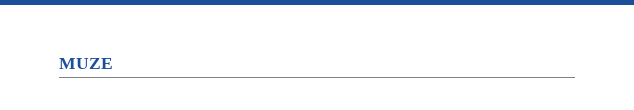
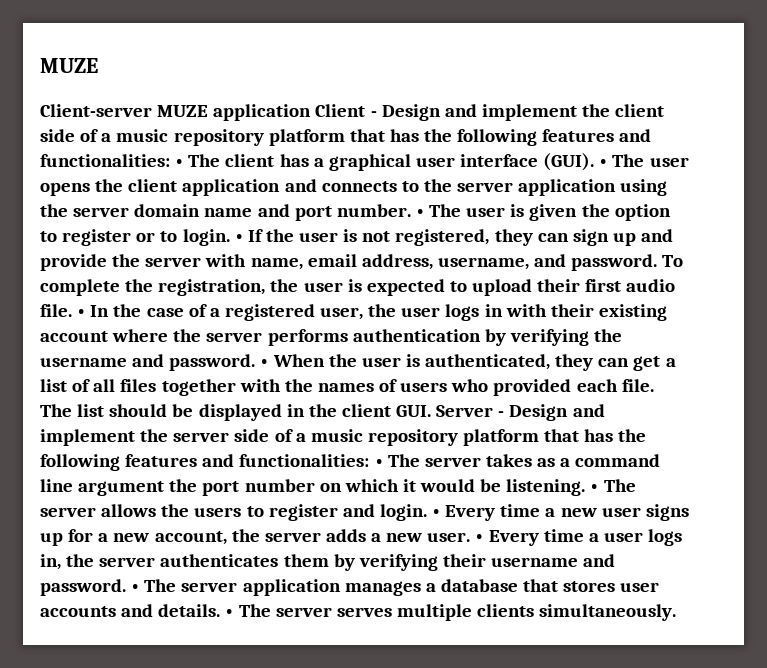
[59,58,113,69] MUZE -> [40,58,98,73] [40,104,665,121] [40,129,652,146] [40,153,689,171] [40,179,668,196] [40,204,671,221] [40,229,674,246] [40,254,684,271] [40,279,676,296] [40,304,667,321] [40,329,623,346] [40,354,676,371] [40,379,654,396] [40,404,605,421] [40,429,647,446] [40,454,661,471] [40,479,636,496] [40,504,689,521] [40,529,683,546] [40,554,616,571] [40,579,660,596] [40,604,677,621] MUZE // Client-server MUZE application Client - Design and implement the client side of a music repository platform that has the following features and functionalities: • The client has a graphical user interface (GUI). • The user opens the client application and connects to the server application using the server domain name and port number. • The user is given the option to register or to login. • If the user is not registered, they can sign up and provide the server with name, email address, username, and password. To complete the registration, the user is expected to upload their first audio file. • In the case of a registered user, the user logs in with their existing account where the server performs authentication by verifying the username and password. • When the user is authenticated, they can get a list of all files together with the names of users who provided each file. The list should be displayed in the client GUI. Server - Design and implement the server side of a music repository platform that has the following features and functionalities: • The server takes as a command line argument the port number on which it would be listening. • The server allows the users to register and login. • Every time a new user signs up for a new account, the server adds a new user. • Every time a user logs in, the server authenticates them by verifying their username and password. • The server application manages a database that stores user accounts and details. • The server serves multiple clients simultaneously.

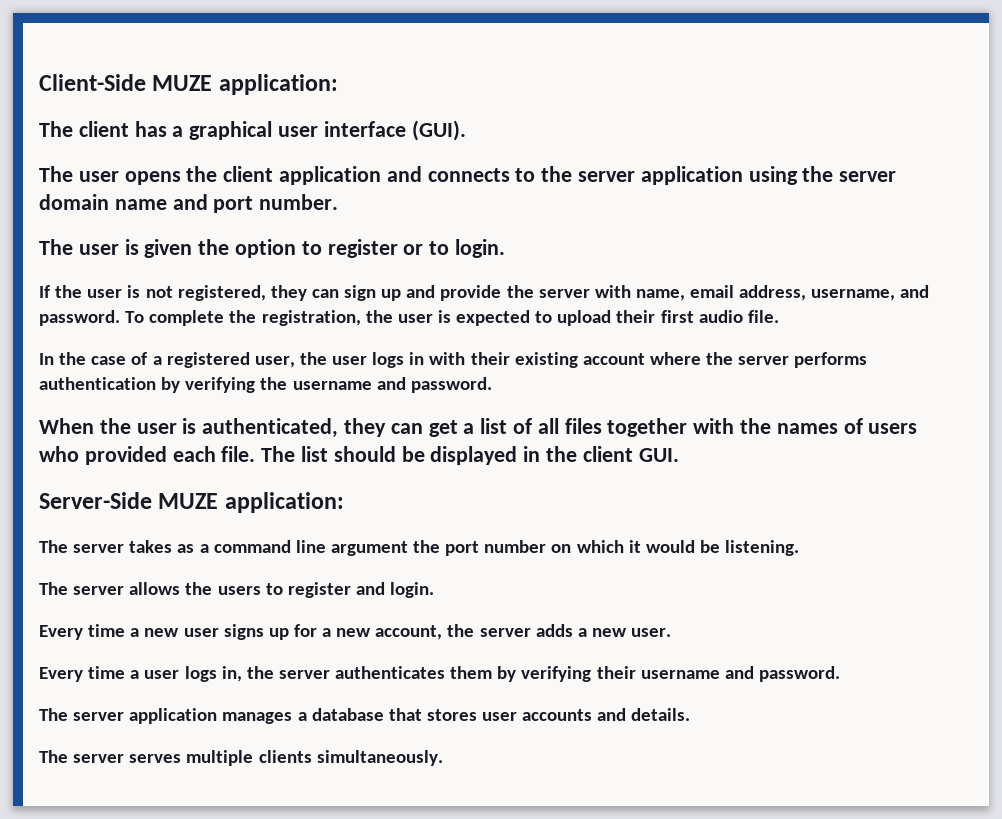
[40,58,98,73] [40,104,665,121] [40,129,652,146] [40,154,184,167] MUZE // Client-server MUZE application Client - Design and implement the client side of a music repository platform that has the following features and functionalities: • -> [39,74,338,95] Client-Side MUZE application: //
[599,159,608,167] • -> (466, 130) //
[415,209,424,217] • -> (339, 202) //
[234,234,243,242] • -> (506, 248) //
[77,309,86,317] • -> (779, 316) //
[260,359,269,367] • -> (492, 385) //
[436,404,605,421] [40,429,647,446] [40,454,383,471] Server - Design and implement the server side of a music repository platform that has the following features and functionalities: • -> [39,492,344,513] // Server-Side MUZE application: //
[590,484,599,492] • -> (800, 548) //
[432,509,441,517] • -> (435, 590) //
[475,534,484,542] • -> (672, 632) //
[131,584,140,592] • -> (840, 674) //
[225,609,234,617] • -> (691, 714) //

